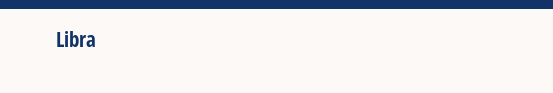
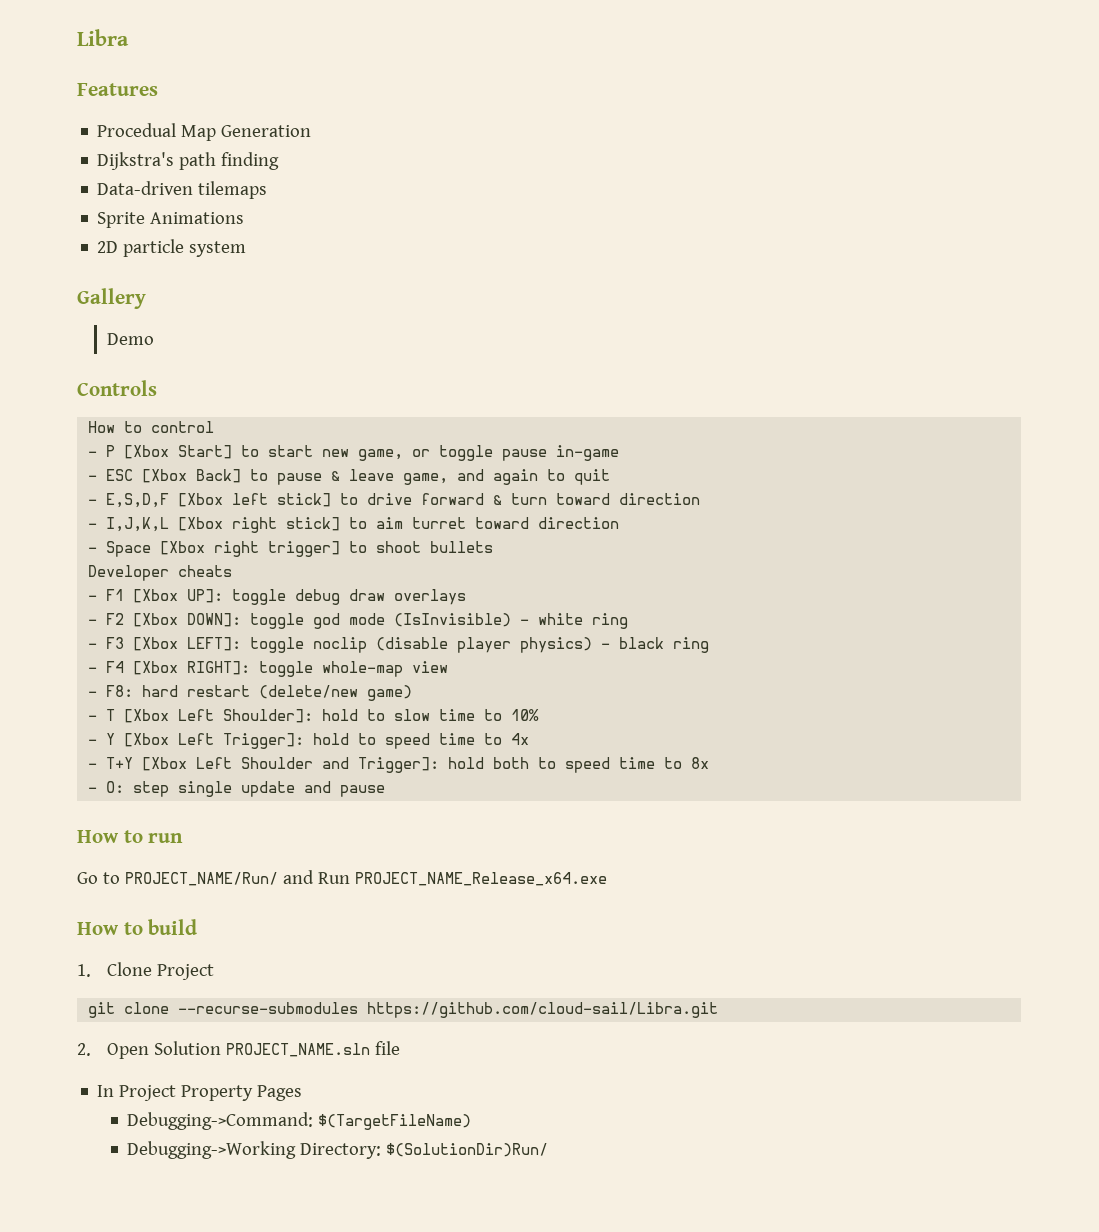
(96, 39) none -> [77,83,158,96] [97,123,312,141] [97,152,280,170] [97,181,268,199] [97,212,245,228] [97,239,247,257] [77,288,146,309] [107,333,155,345] [77,380,157,396] [88,421,215,433] [88,445,620,461] [88,469,611,485] [88,493,701,508] [88,517,620,533] [88,541,494,557] [88,565,233,581] [88,589,467,605] [88,613,629,629] [88,637,710,653] [88,661,449,677] [88,685,413,701] [88,709,540,723] [88,733,530,749] [88,757,710,773] [88,781,386,797] [77,830,184,843] [77,870,607,886] [77,919,198,935] [77,962,215,980] [88,1002,719,1018] [77,1041,401,1059] [97,1085,303,1101] [127,1112,472,1130] [127,1141,549,1159] // Features // Procedual Map Generation // Dijkstra's path finding // Data-driven tilemaps // Sprite Animations // 2D particle system // Gallery // Demo // Controls // How to control // - P [Xbox Start] to start new game, or toggle pause in-game // - ESC [Xbox Back] to pause & leave game, and again to quit // - E,S,D,F [Xbox left stick] to drive forward & turn toward direction // - I,J,K,L [Xbox right stick] to aim turret toward direction // - Space [Xbox right trigger] to shoot bullets // Developer cheats // - F1 [Xbox UP]: toggle debug draw overlays // - F2 [Xbox DOWN]: toggle god mode (IsInvisible) - white ring // - F3 [Xbox LEFT]: toggle noclip (disable player physics) - black ring // - F4 [Xbox RIGHT]: toggle whole-map view // - F8: hard restart (delete/new game) // - T [Xbox Left Shoulder]: hold to slow time to 10% // - Y [Xbox Left Trigger]: hold to speed time to 4x // - T+Y [Xbox Left Shoulder and Trigger]: hold both to speed time to 8x // - O: step single update and pause // How to run // Go to PROJECT_NAME/Run/ and Run PROJECT_NAME_Release_x64.exe // How to build // 1. Clone Project // git clone --recurse-submodules https://github.com/cloud-sail/Libra.git // 2. Open Solution PROJECT_NAME.sln file // In Project Property Pages // Debugging->Command: $(TargetFileName) // Debugging->Working Directory: $(SolutionDir)Run/

